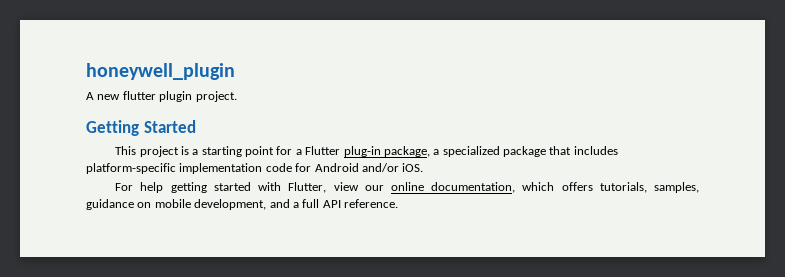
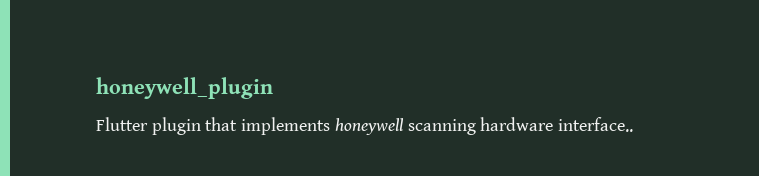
[86,91,237,102] [86,120,196,136] [115,146,618,157] [86,163,424,174] [115,182,699,193] [86,199,398,210] A new flutter plugin project. // Getting Started // This project is a starting point for a Flutter plug-in package, a specialized package that includes platform-specific implementation code for Android and/or iOS. // For help getting started with Flutter, view our online documentation, which offers tutorials, samples, guidance on mobile development, and a full API reference. -> [96,117,634,135] Flutter plugin that implements honeywell scanning hardware interface..

